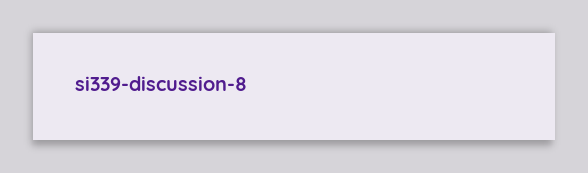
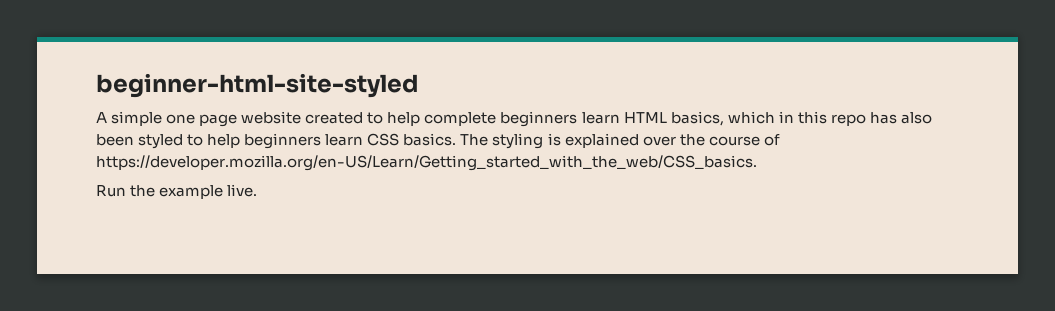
[75,76,247,91] si339-discussion-8 -> [96,73,419,98] [96,111,932,127] [96,133,780,149] [96,155,757,171] [96,184,258,199] beginner-html-site-styled // A simple one page website created to help complete beginners learn HTML basics, which in this repo has also been styled to help beginners learn CSS basics. The styling is explained over the course of https://developer.mozilla.org/en-US/Learn/Getting_started_with_the_web/CSS_basics. // Run the example live.

